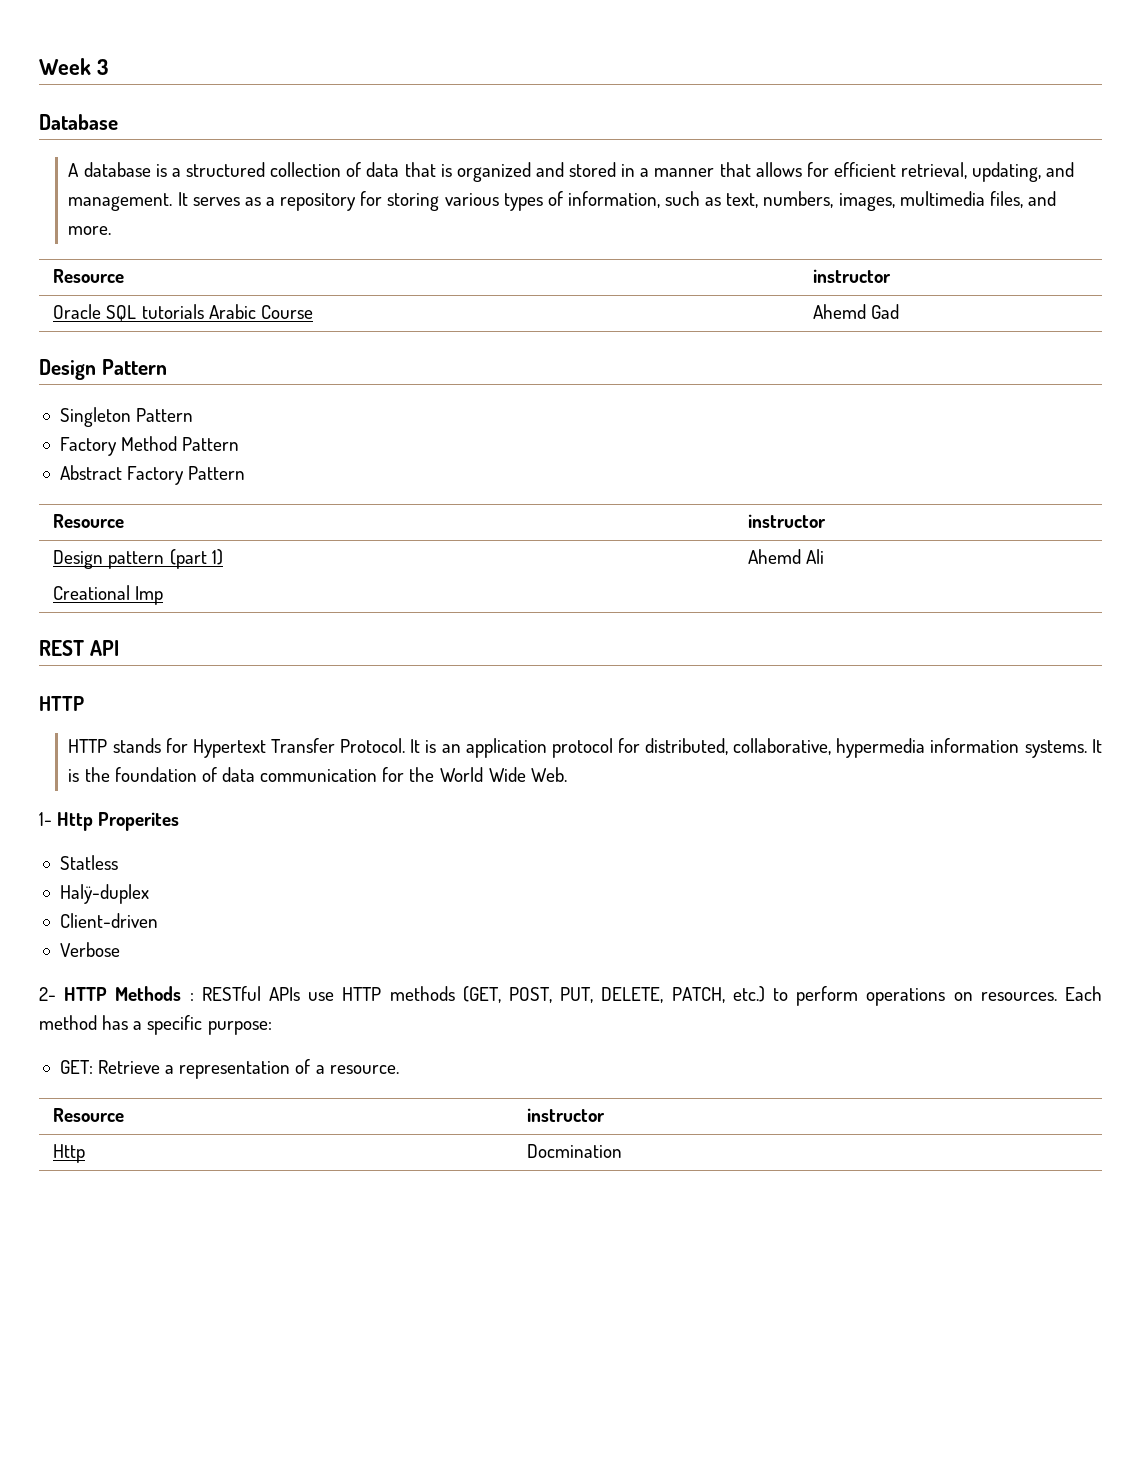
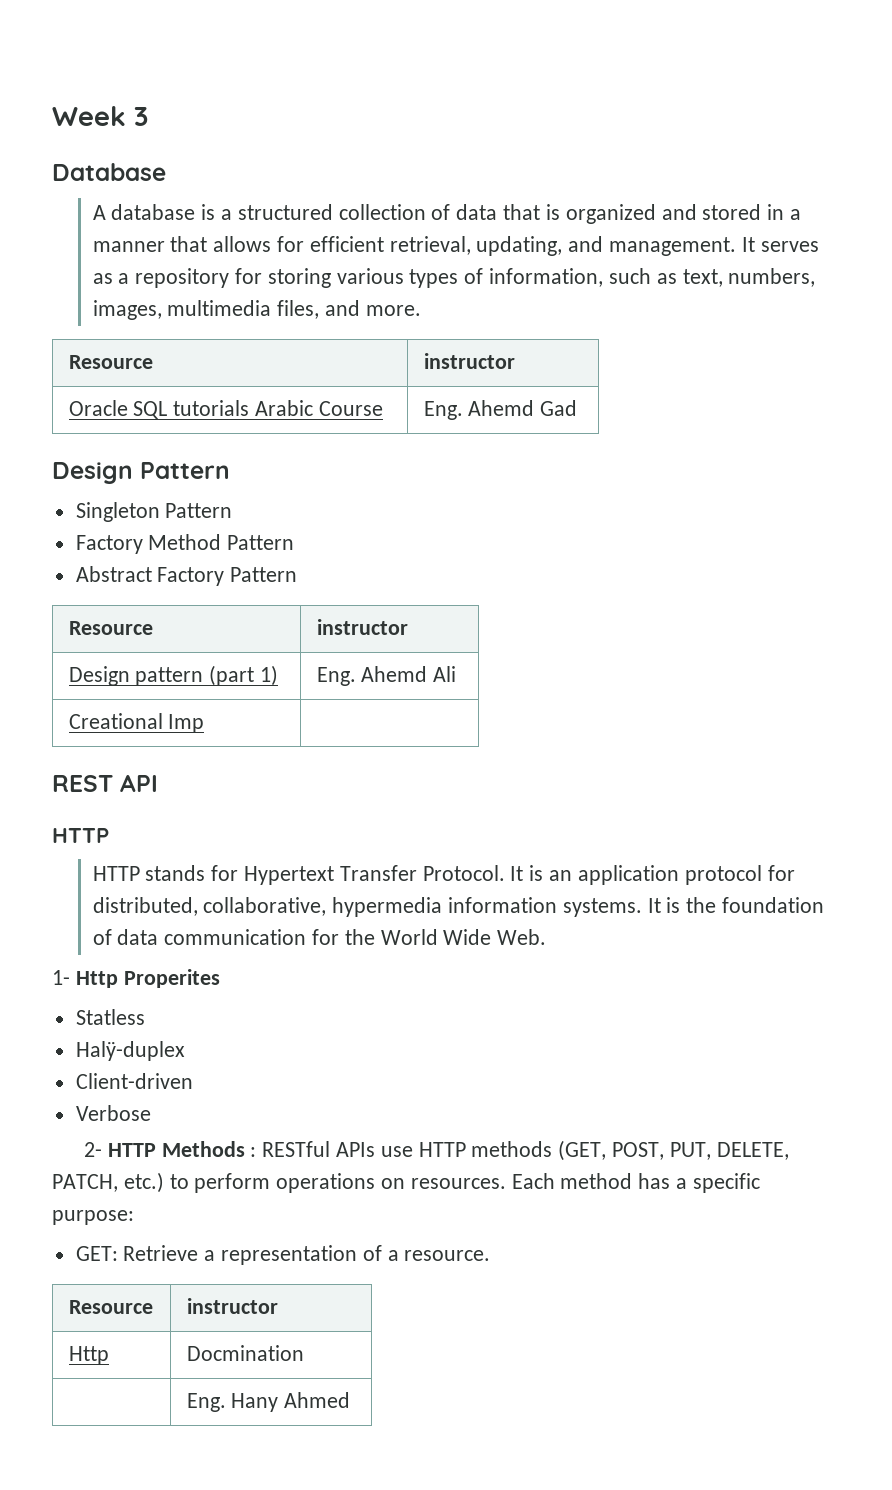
(313, 312) none -> [423,401,463,420] Eng.
(223, 557) none -> [316,667,356,686] Eng.
(623, 1151) none -> [186,1392,351,1412] // | Eng. Hany Ahmed

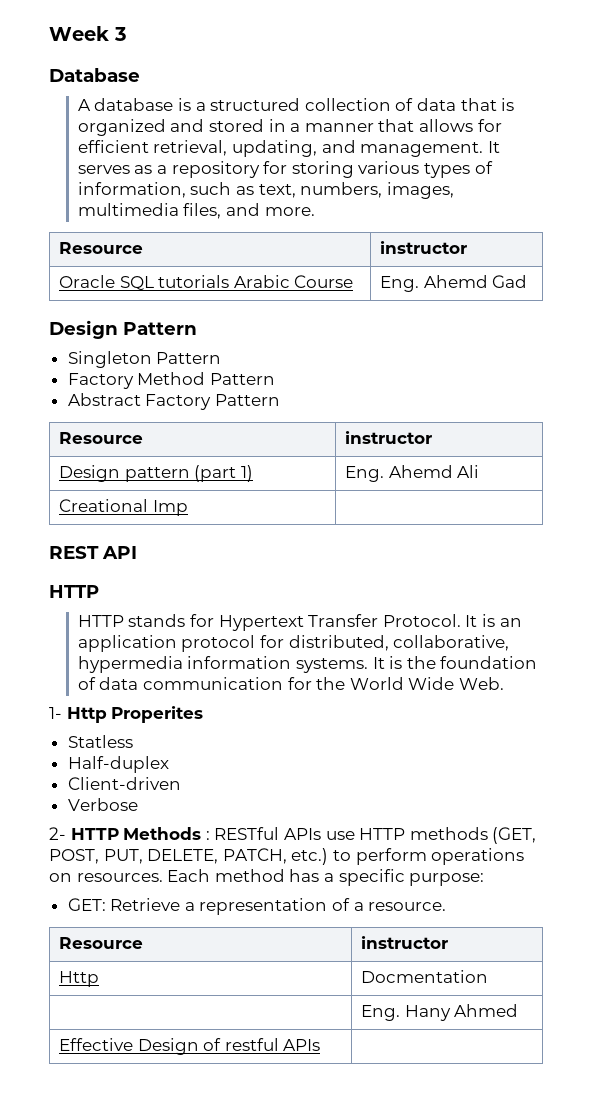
[75,1041,185,1061] Halÿ-duplex -> [67,756,169,773] Half-duplex
[186,1345,304,1361] Docmination -> [361,970,489,983] Docmentation
(351, 1400) none -> [59,1038,321,1055] // Effective Design of restful APIs |

